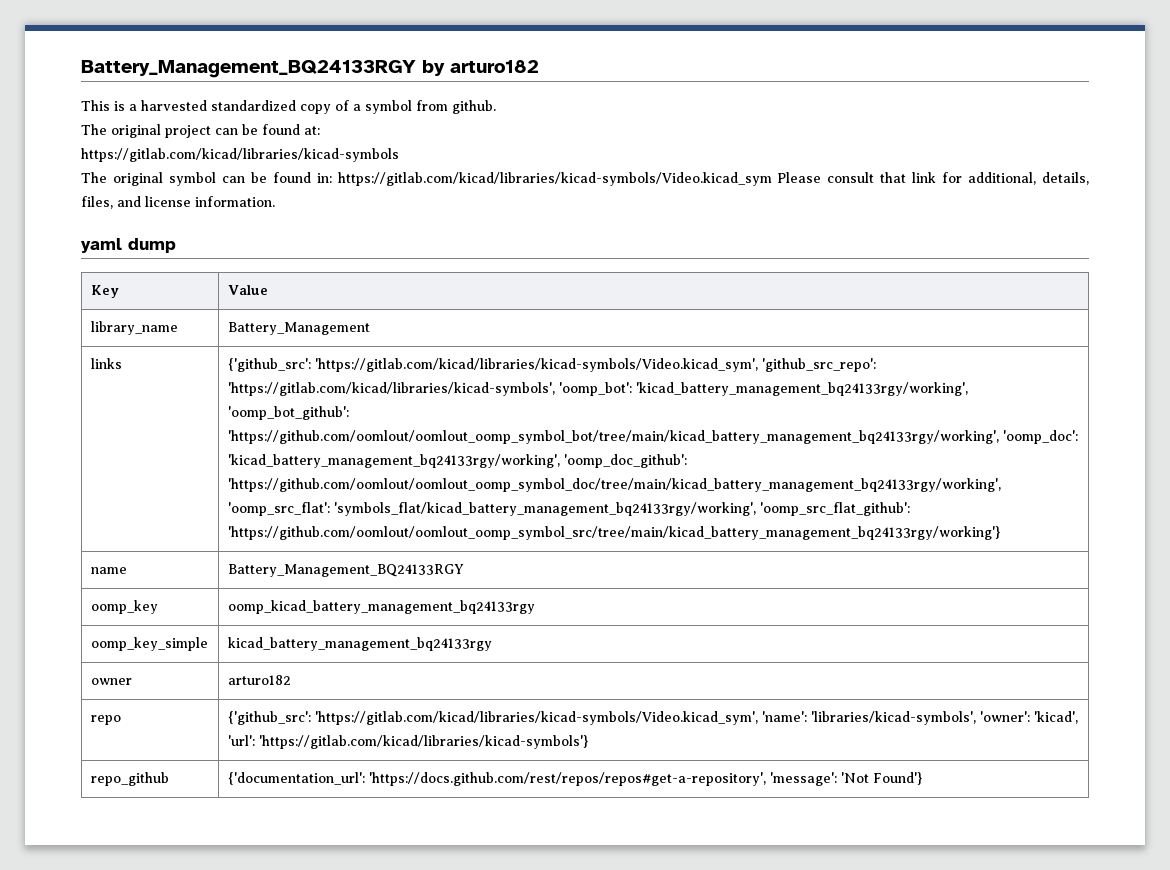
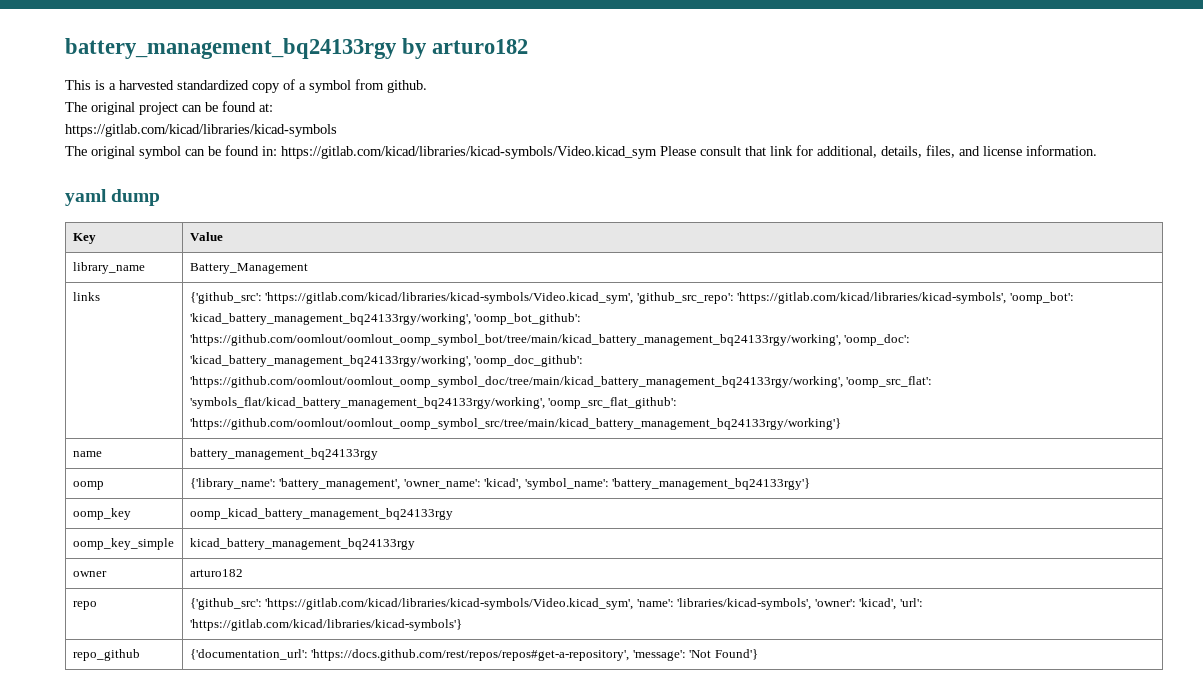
[81,60,416,78] Battery_Management_BQ24133RGY -> [65,38,397,59] battery_management_bq24133rgy
[227,564,464,577] Battery_Management_BQ24133RGY -> [189,448,378,460] [72,481,104,490] [189,478,811,490] battery_management_bq24133rgy // oomp | {'library_name': 'battery_management', 'owner_name': 'kicad', 'symbol_name': 'battery_management_bq24133rgy'}

